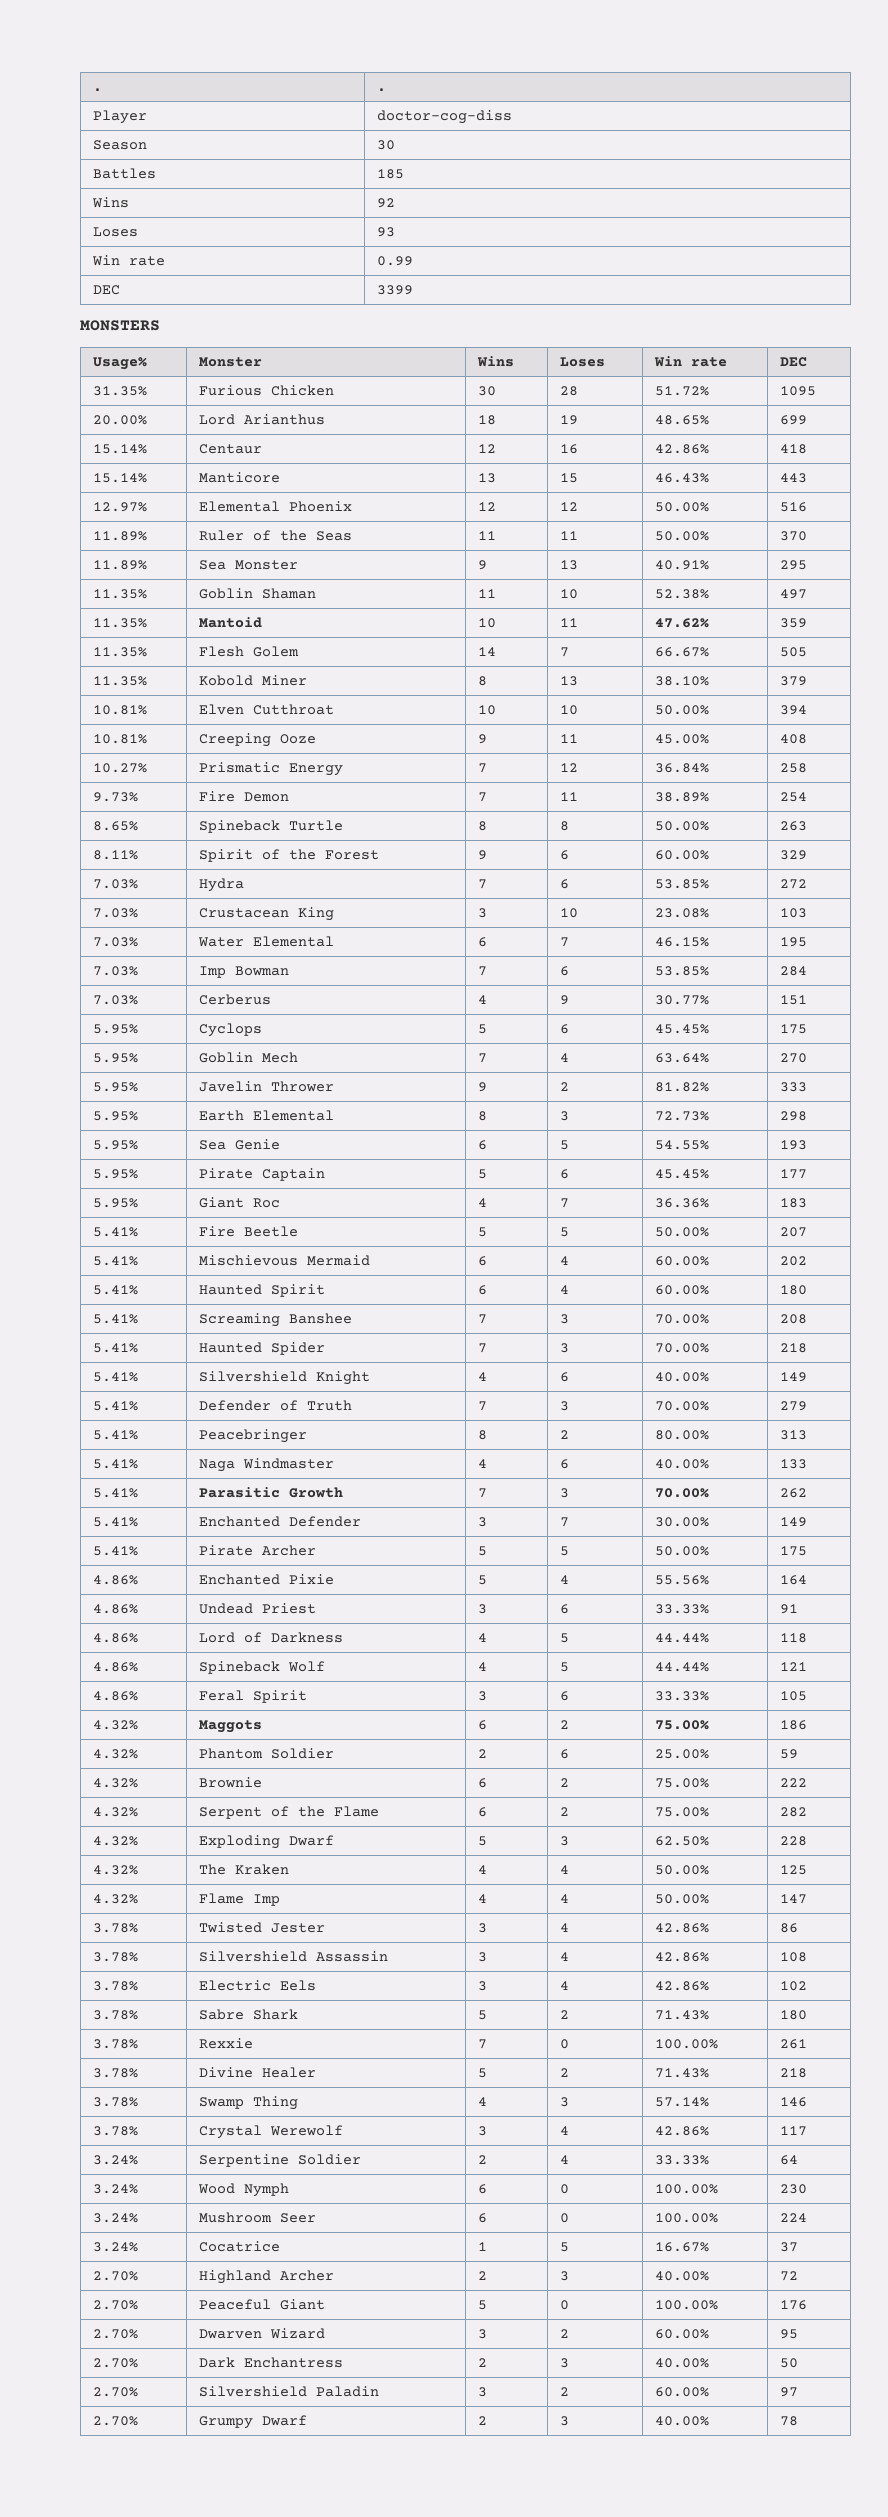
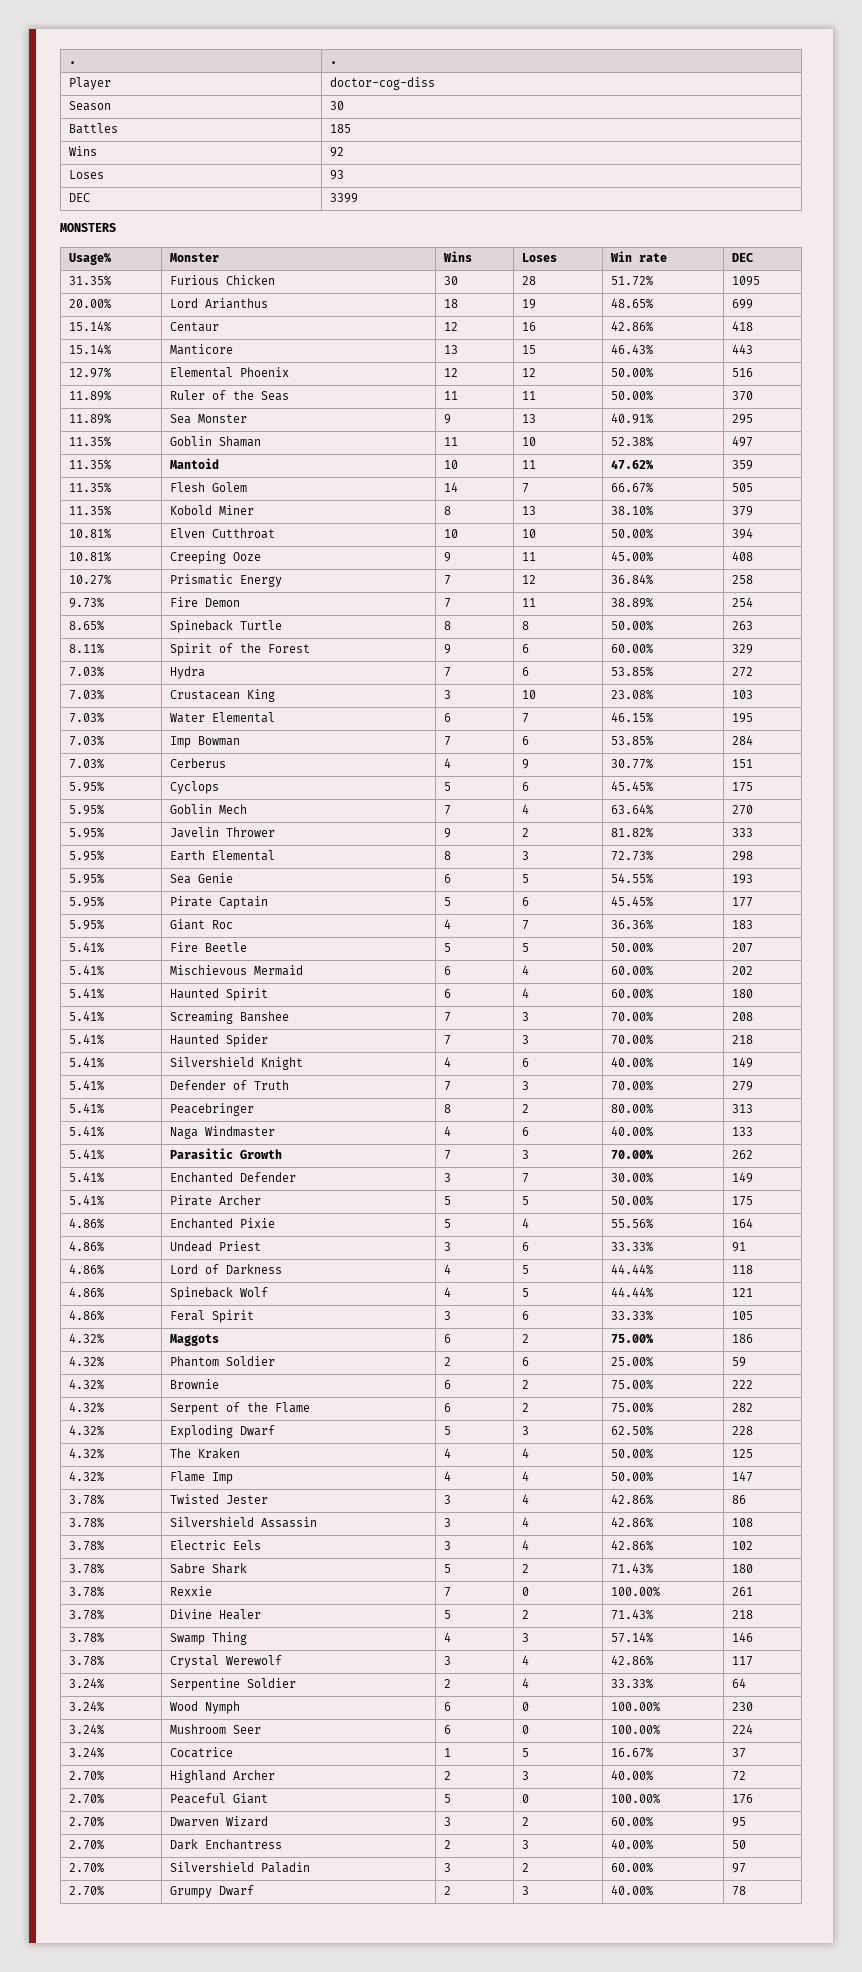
[91,255,165,266] [376,256,413,266] // Win rate | 0.99 -> (344, 175) none

